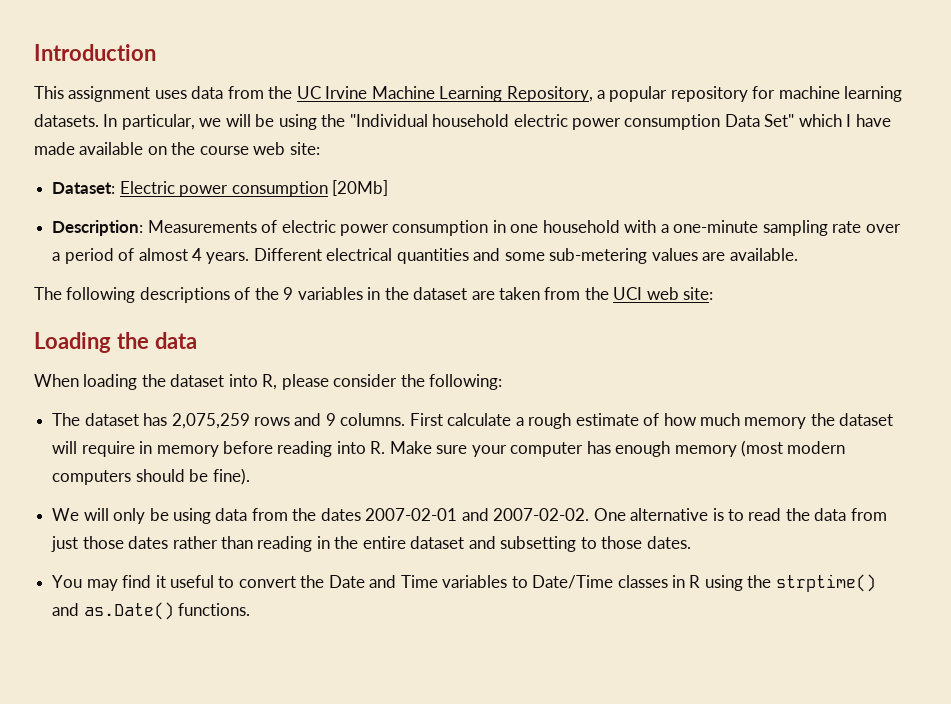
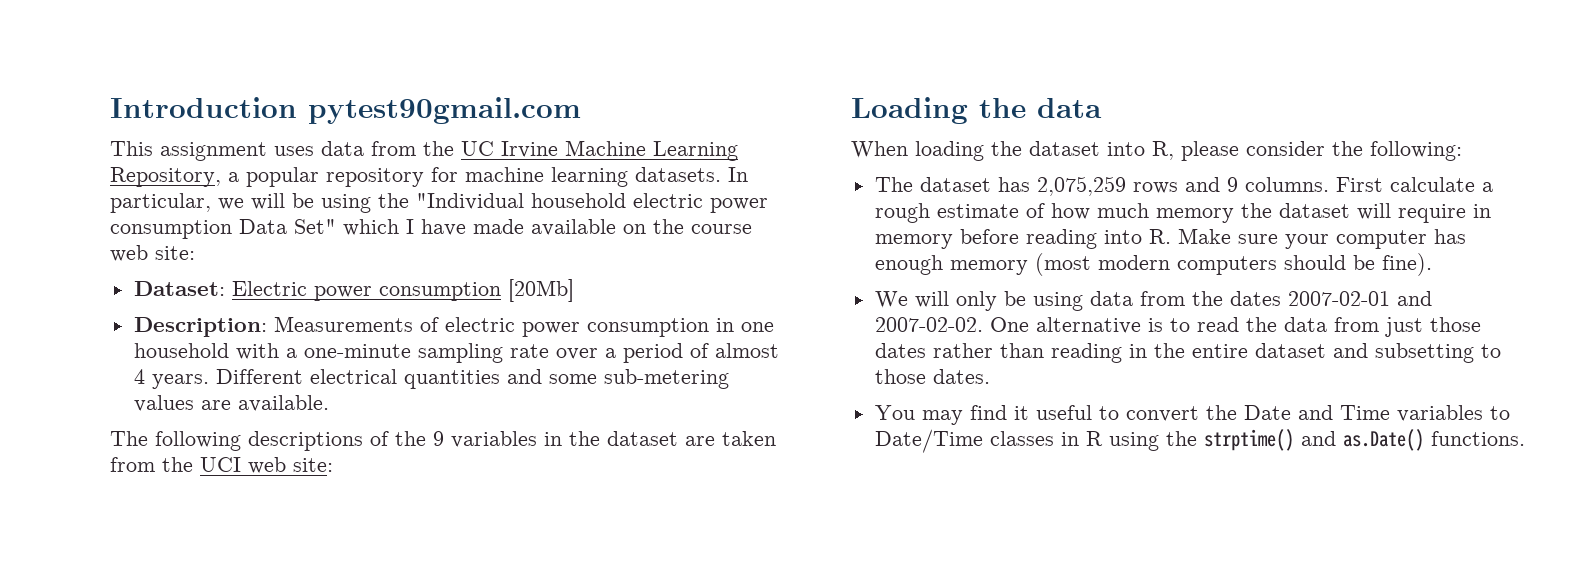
(156, 52) none -> [308,97,581,124] pytest90gmail.com

